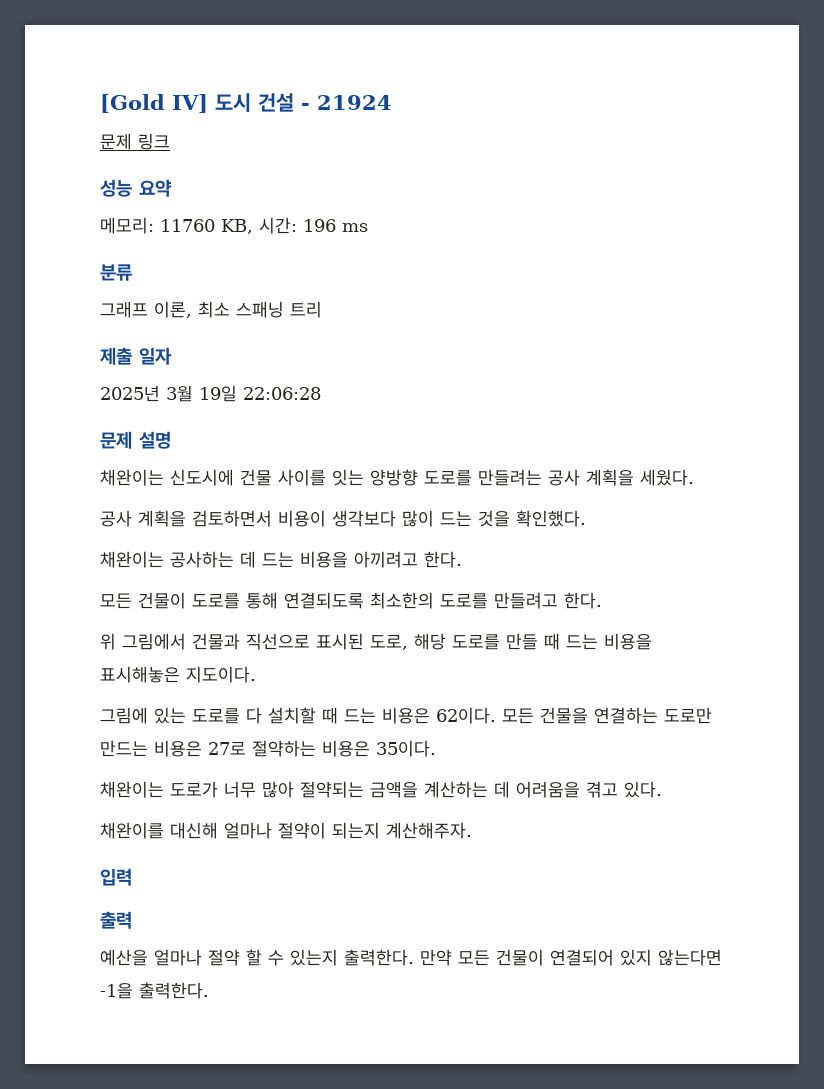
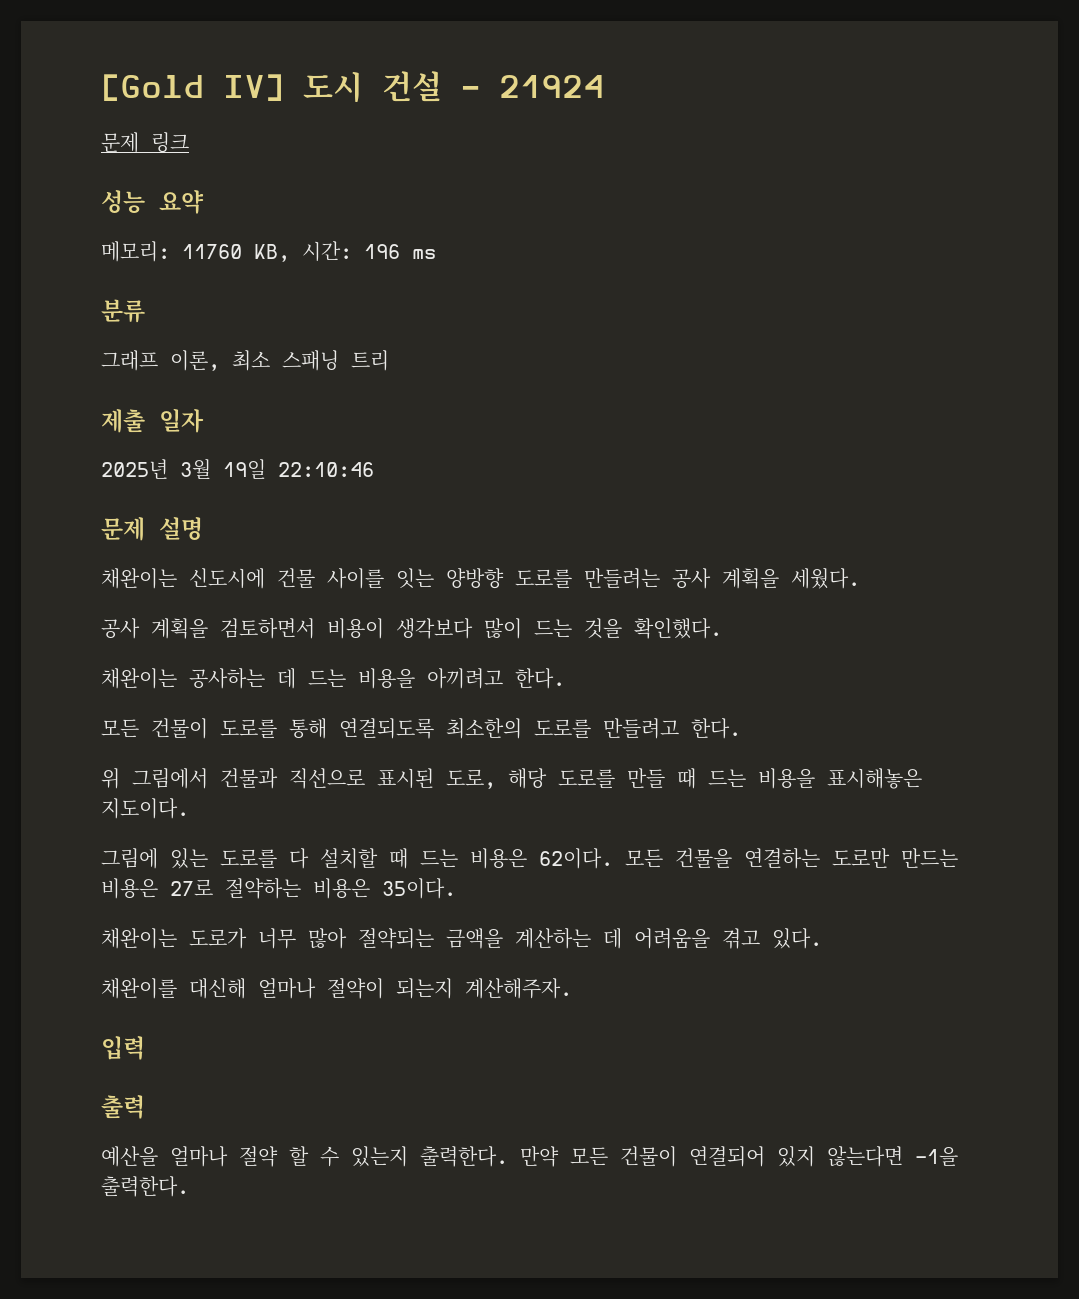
[243,387,321,400] 22:06:28 -> [278,462,374,477] 22:10:46

